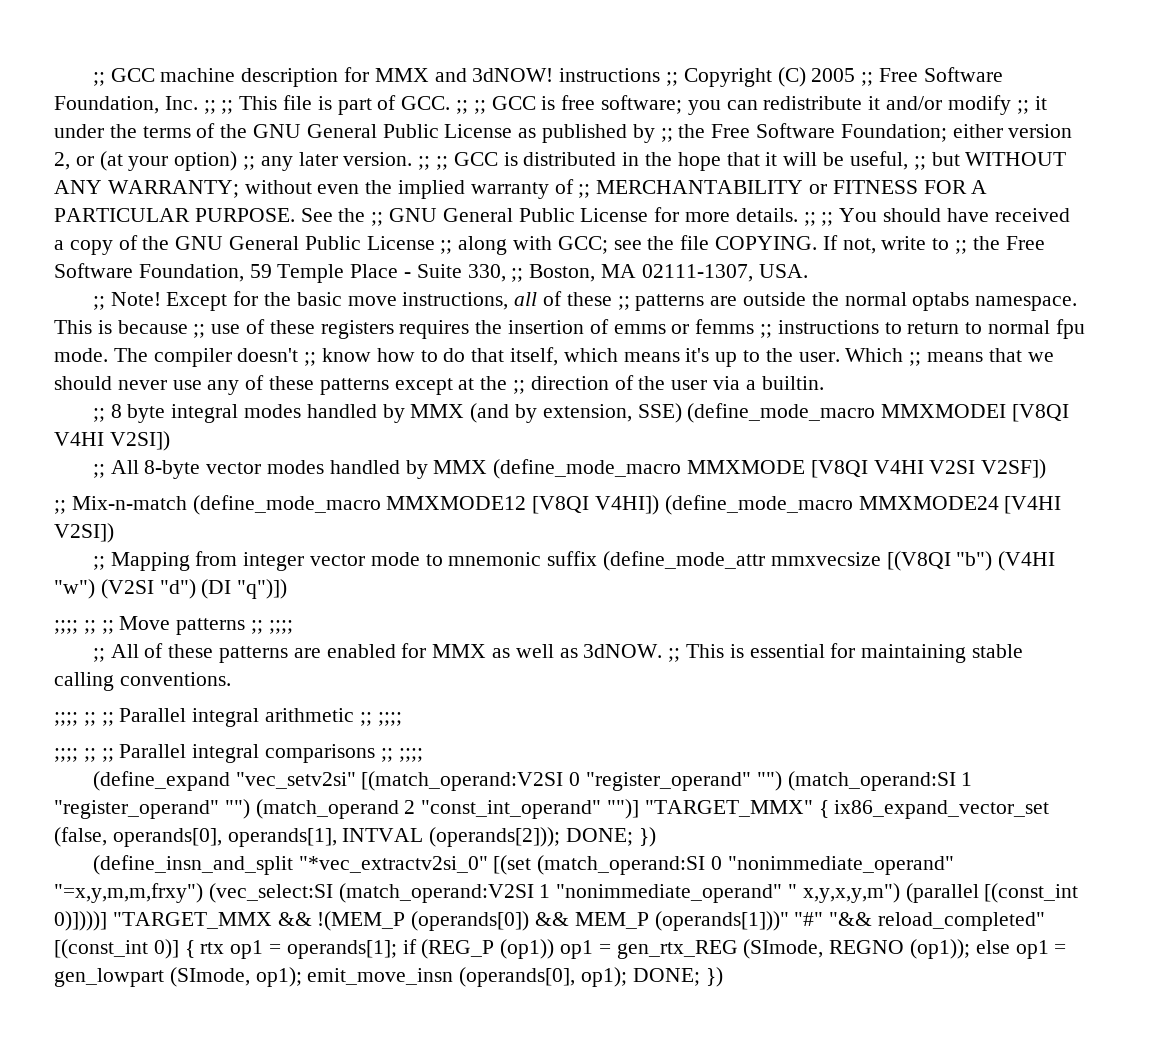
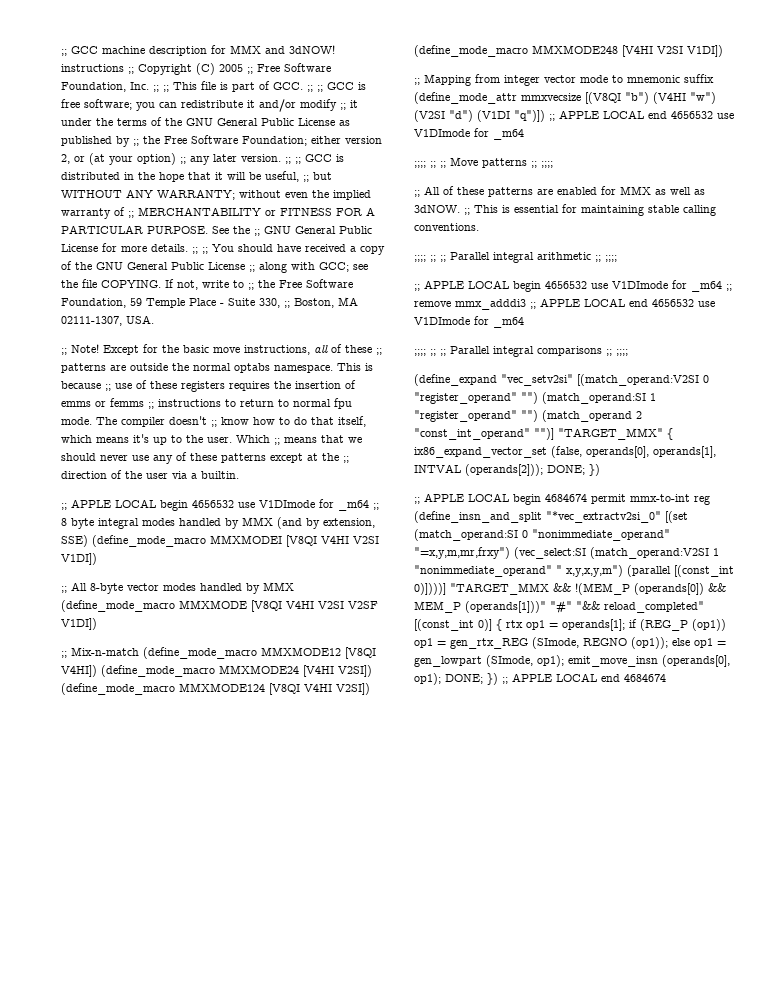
(105, 415) none -> [71,499,379,511] APPLE LOCAL begin 4656532 use V1DImode for _m64 ;;
[109,431,170,451] V2SI]) -> [353,536,379,544] [61,553,97,565] V2SI V1DI])
[981,459,1047,479] V2SF]) -> [348,601,378,609] [61,618,97,630] V2SF V1DI])
(114, 533) none -> [61,683,370,695] [414,45,723,57] (define_mode_macro MMXMODE124 [V8QI V4HI V2SI]) (define_mode_macro MMXMODE248 [V4HI V2SI V1DI])
[201,579,232,599] (DI -> [477,110,510,122] (V1DI
(288, 589) none -> [549,110,734,121] [414,128,524,140] ;; APPLE LOCAL end 4656532 use V1DImode for _m64
(402, 719) none -> [414,280,732,292] [414,298,715,310] [414,316,524,328] // ;; APPLE LOCAL begin 4656532 use V1DImode for _m64 ;; remove mmx_adddi3 ;; APPLE LOCAL end 4656532 use V1DImode for _m64
(656, 837) none -> [414,493,710,505] ;; APPLE LOCAL begin 4684674 permit mmx-to-int reg
[54,883,203,903] "=x,y,m,m,frxy") -> [414,547,510,559] "=x,y,m,mr,frxy")
(723, 977) none -> [502,673,666,684] ;; APPLE LOCAL end 4684674

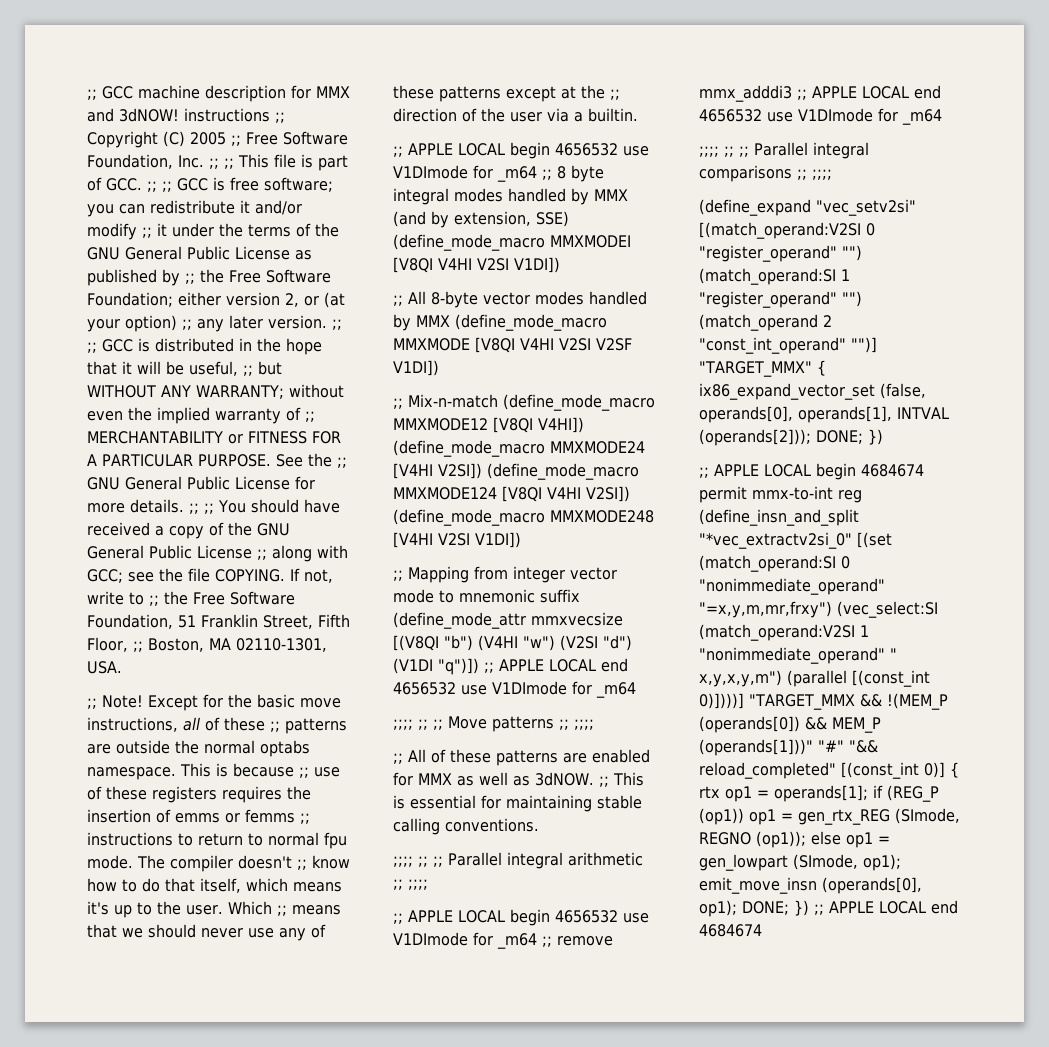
[130,298,280,308] 59 Temple Place - Suite 330, -> [178,614,350,629] [87,637,128,652] 51 Franklin Street, Fifth Floor,
[61,316,122,326] 02111-1307, -> [236,638,327,652] 02110-1301,

